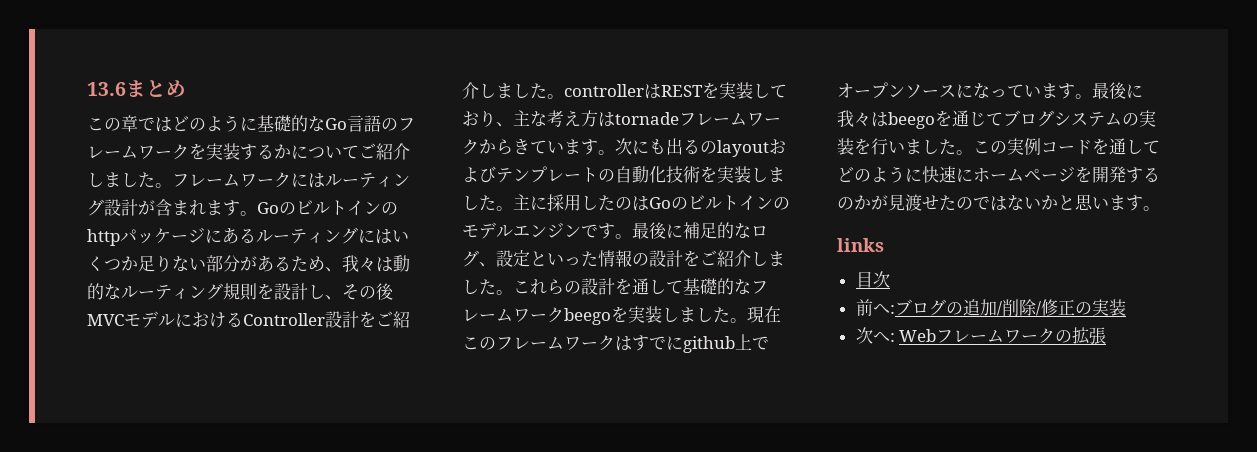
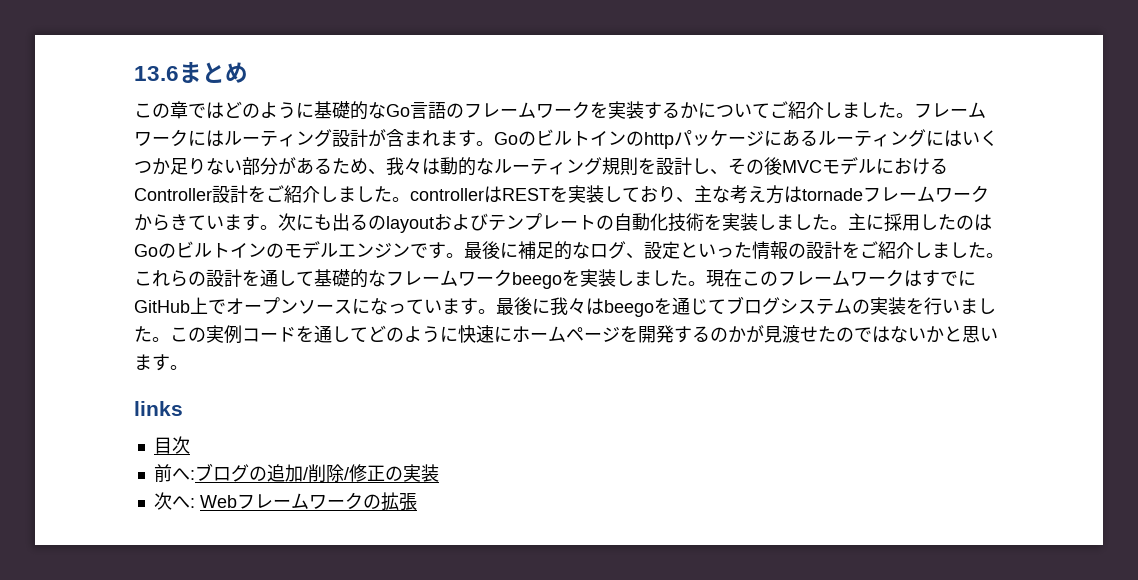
[683,336,735,353] github -> [134,300,190,313] GitHub

